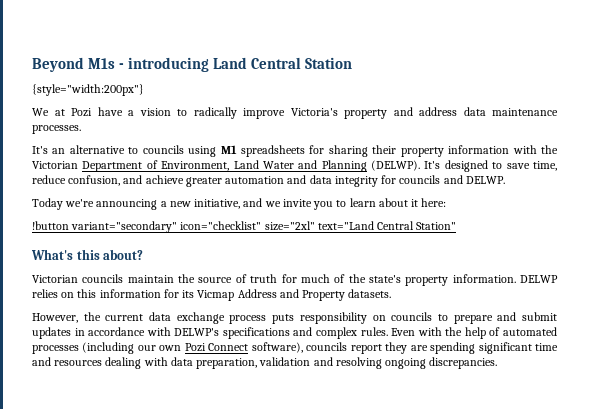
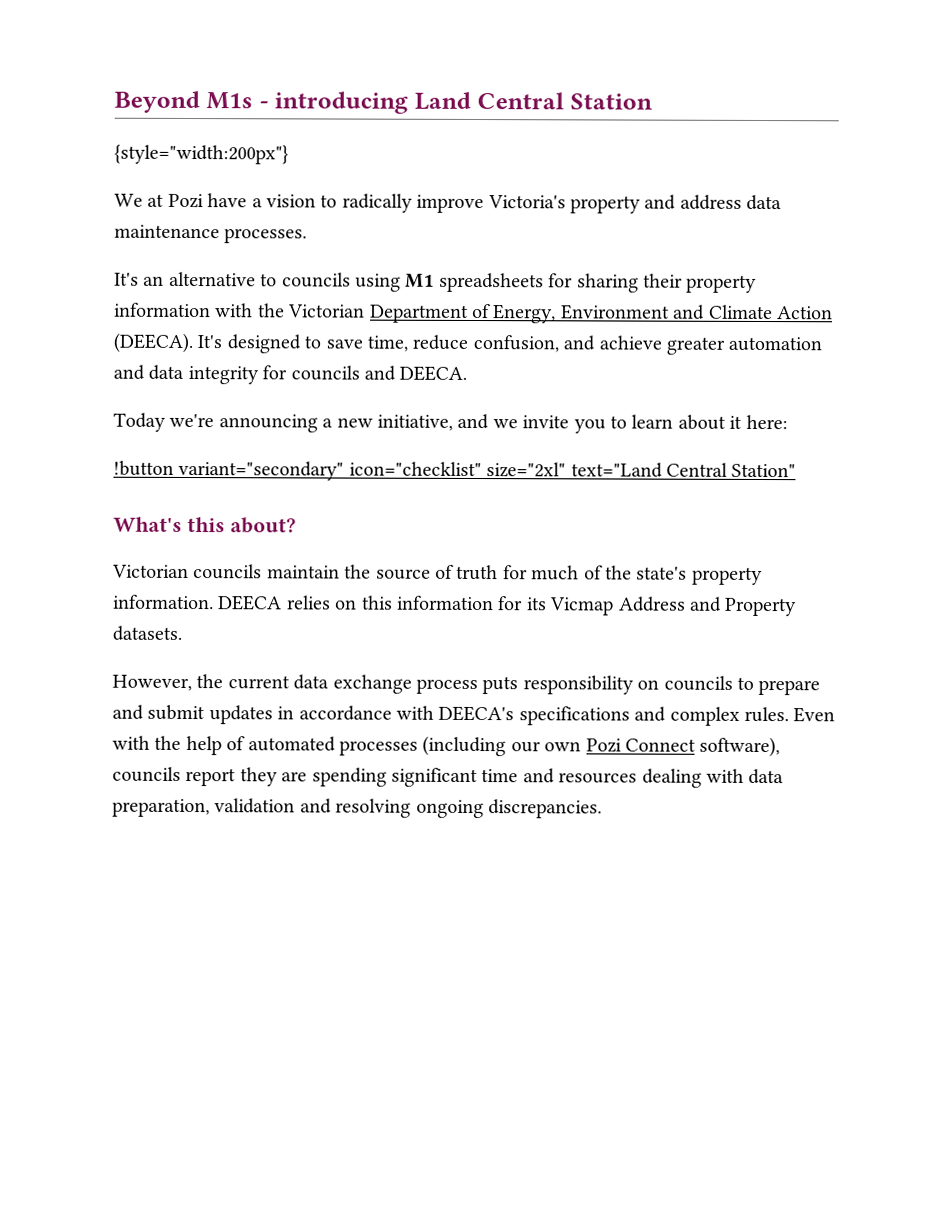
[161,160,421,172] Environment, Land Water and Planning (DELWP). -> [493,304,833,324] [113,332,193,354] Energy, Environment and Climate Action (DEECA).
[465,176,505,184] DELWP. -> [399,365,468,381] DEECA.
[519,275,558,283] DELWP -> [218,595,283,611] DEECA
[174,328,220,336] DELWP's -> [438,705,515,722] DEECA's

